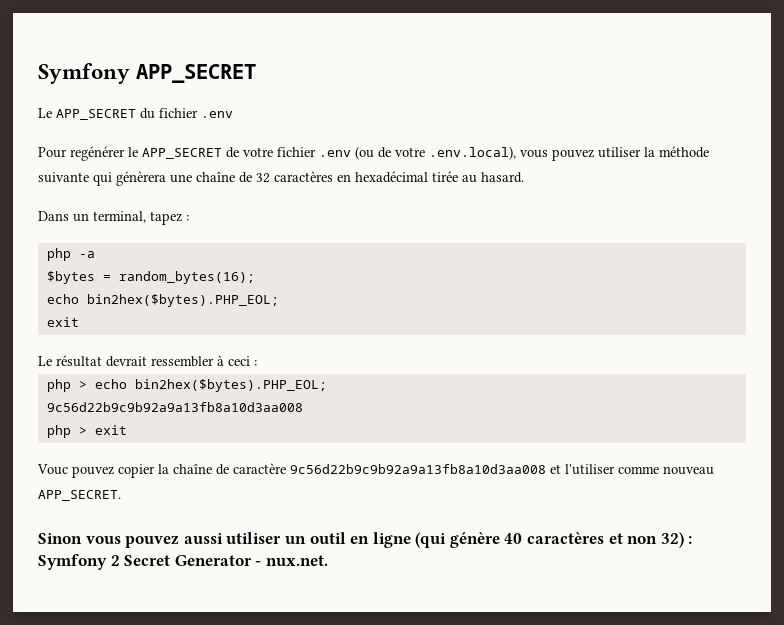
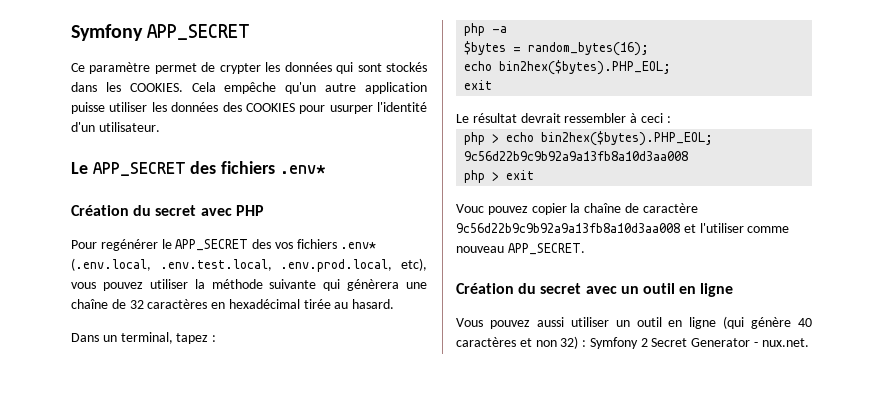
[38,108,233,120] [38,146,516,161] Le APP_SECRET du fichier .env // Pour regénérer le APP_SECRET de votre fichier .env (ou de votre .env.local), -> [71,62,428,74] [71,82,427,94] [71,102,427,114] [71,122,160,132] [71,161,325,176] [71,205,264,216] [71,239,377,251] [71,258,427,272] Ce paramètre permet de crypter les données qui sont stockés dans les COOKIES. Cela empêche qu'un autre application puisse utiliser les données des COOKIES pour usurper l'identité d'un utilisateur. // Le APP_SECRET des fichiers .env* // Création du secret avec PHP // Pour regénérer le APP_SECRET des vos fichiers .env* (.env.local, .env.test.local, .env.prod.local, etc),
[38,533,121,544] Sinon vous -> [456,283,734,297] [456,318,483,327] Création du secret avec un outil en ligne // Vous

